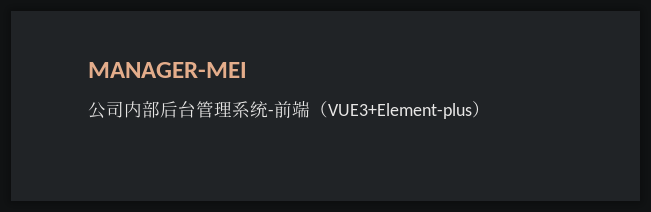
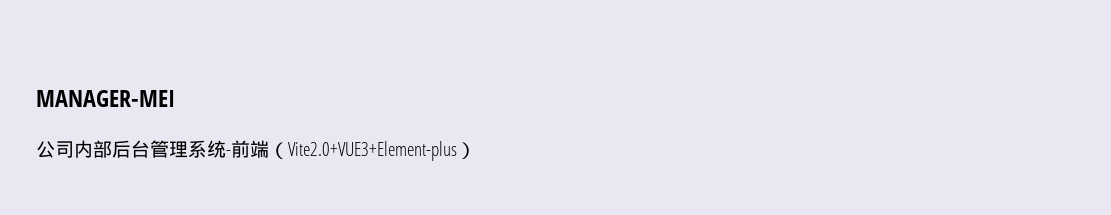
[328,103,472,119] VUE3+Element-plus -> [288,141,457,161] Vite2.0+VUE3+Element-plus

